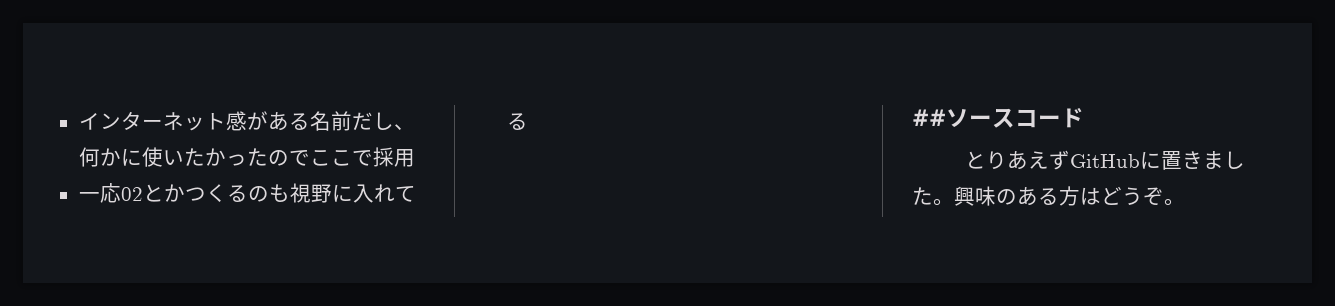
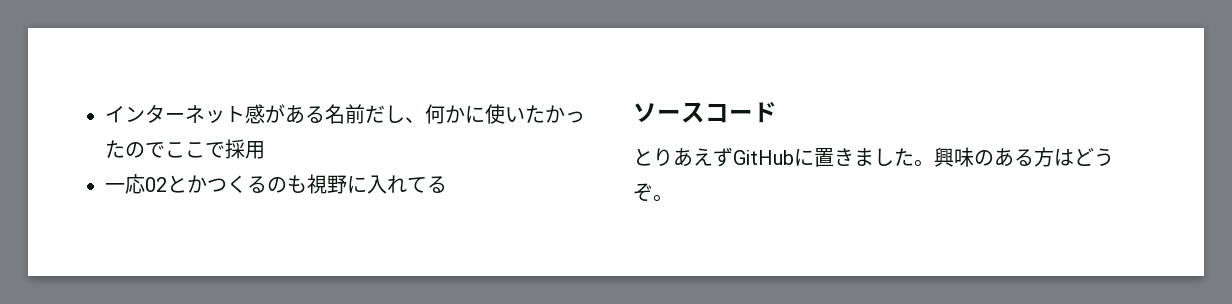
[912,109,946,126] ## -> (447, 184) none

